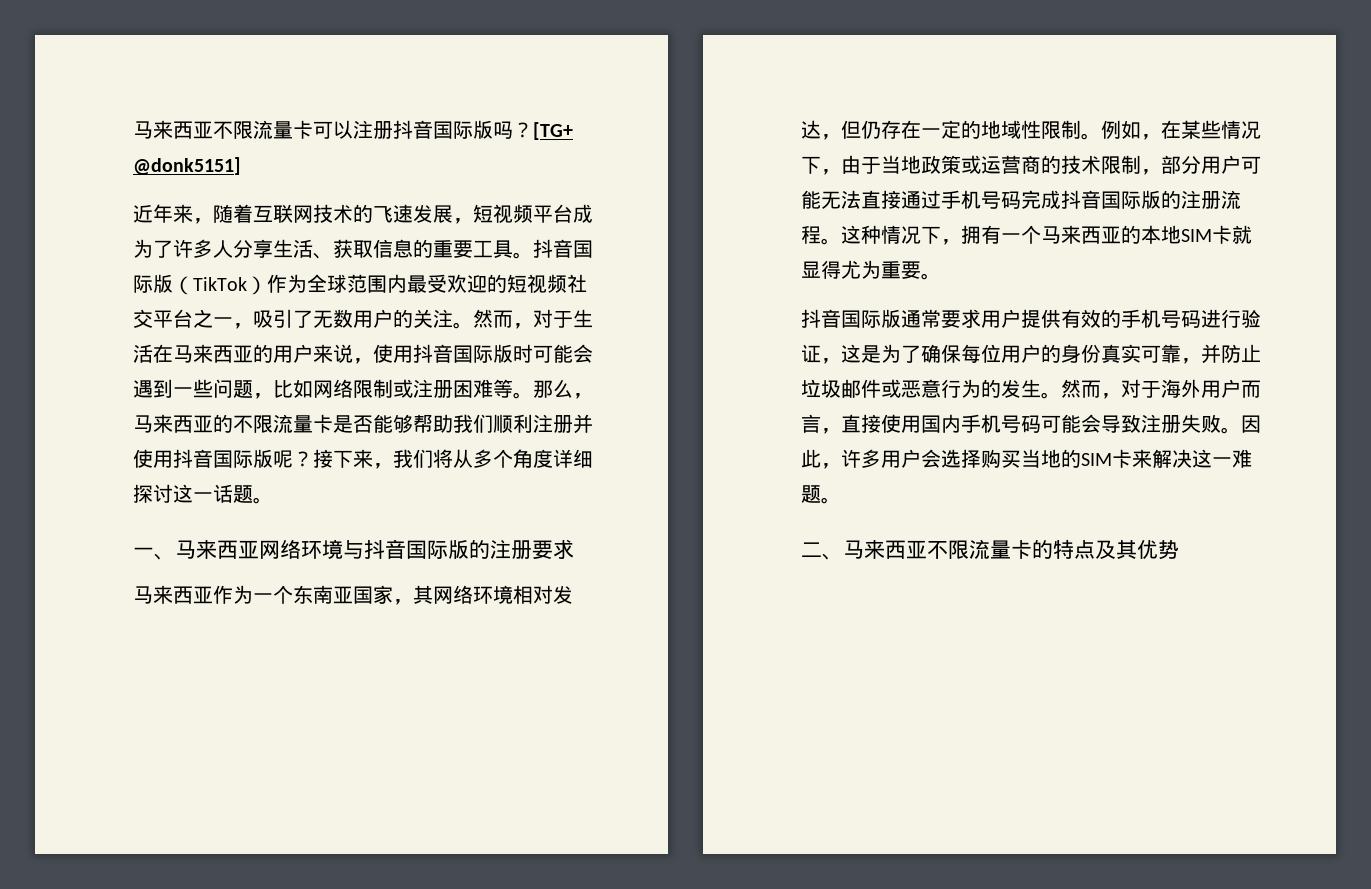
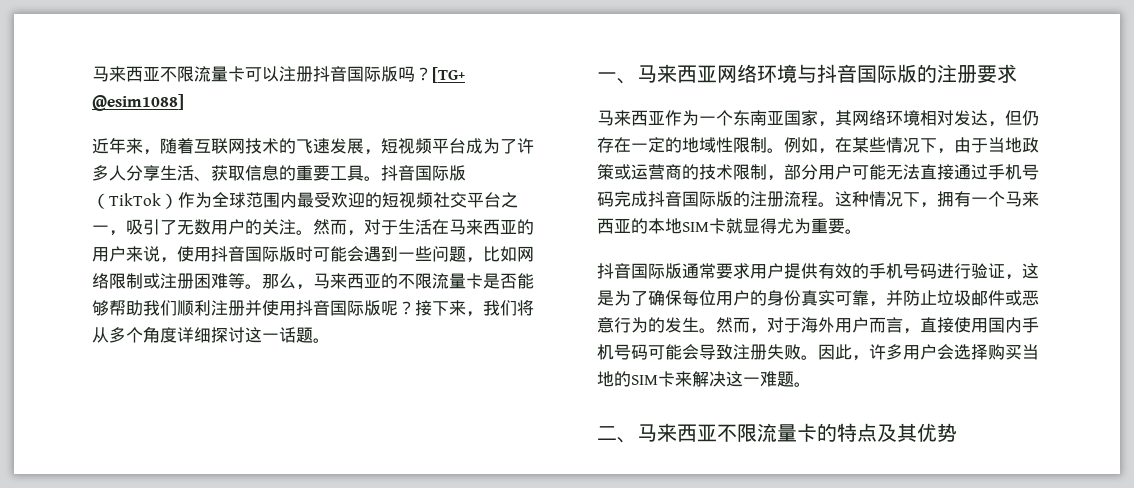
[133,157,241,175] @donk5151] -> [92,94,184,111] @esim1088]

